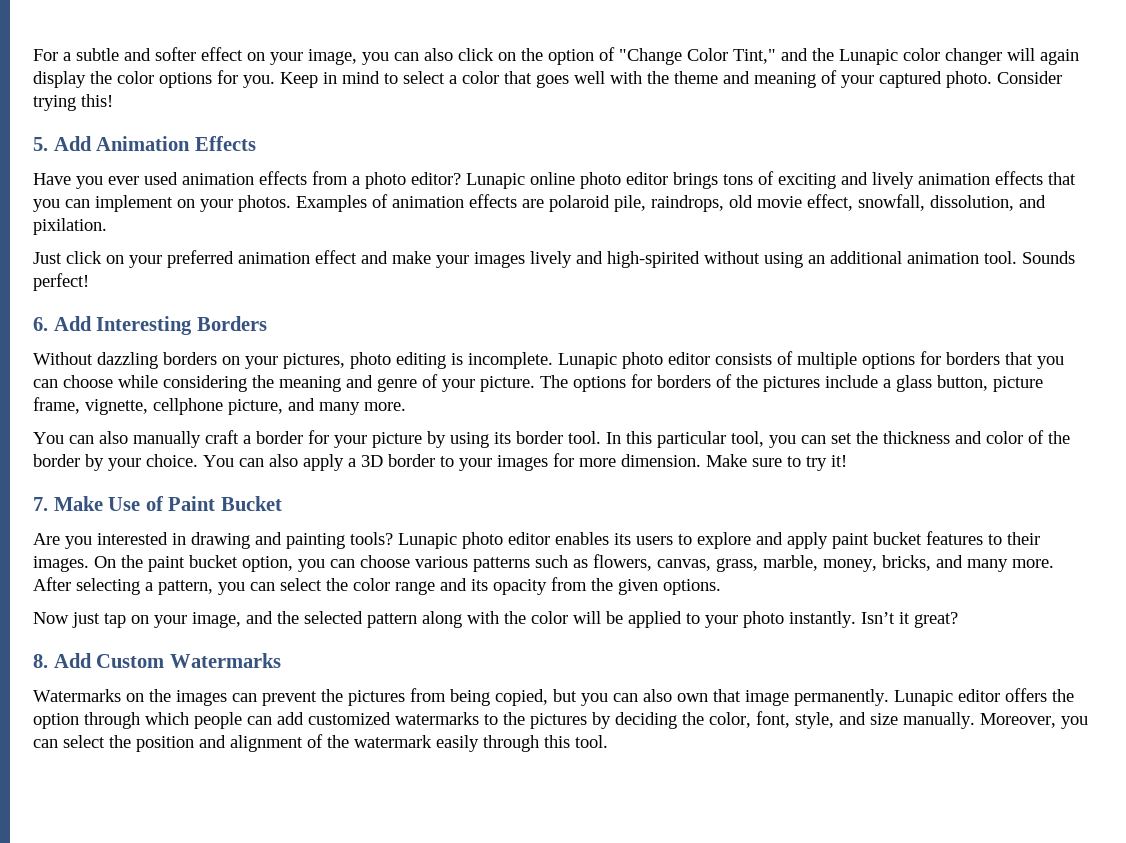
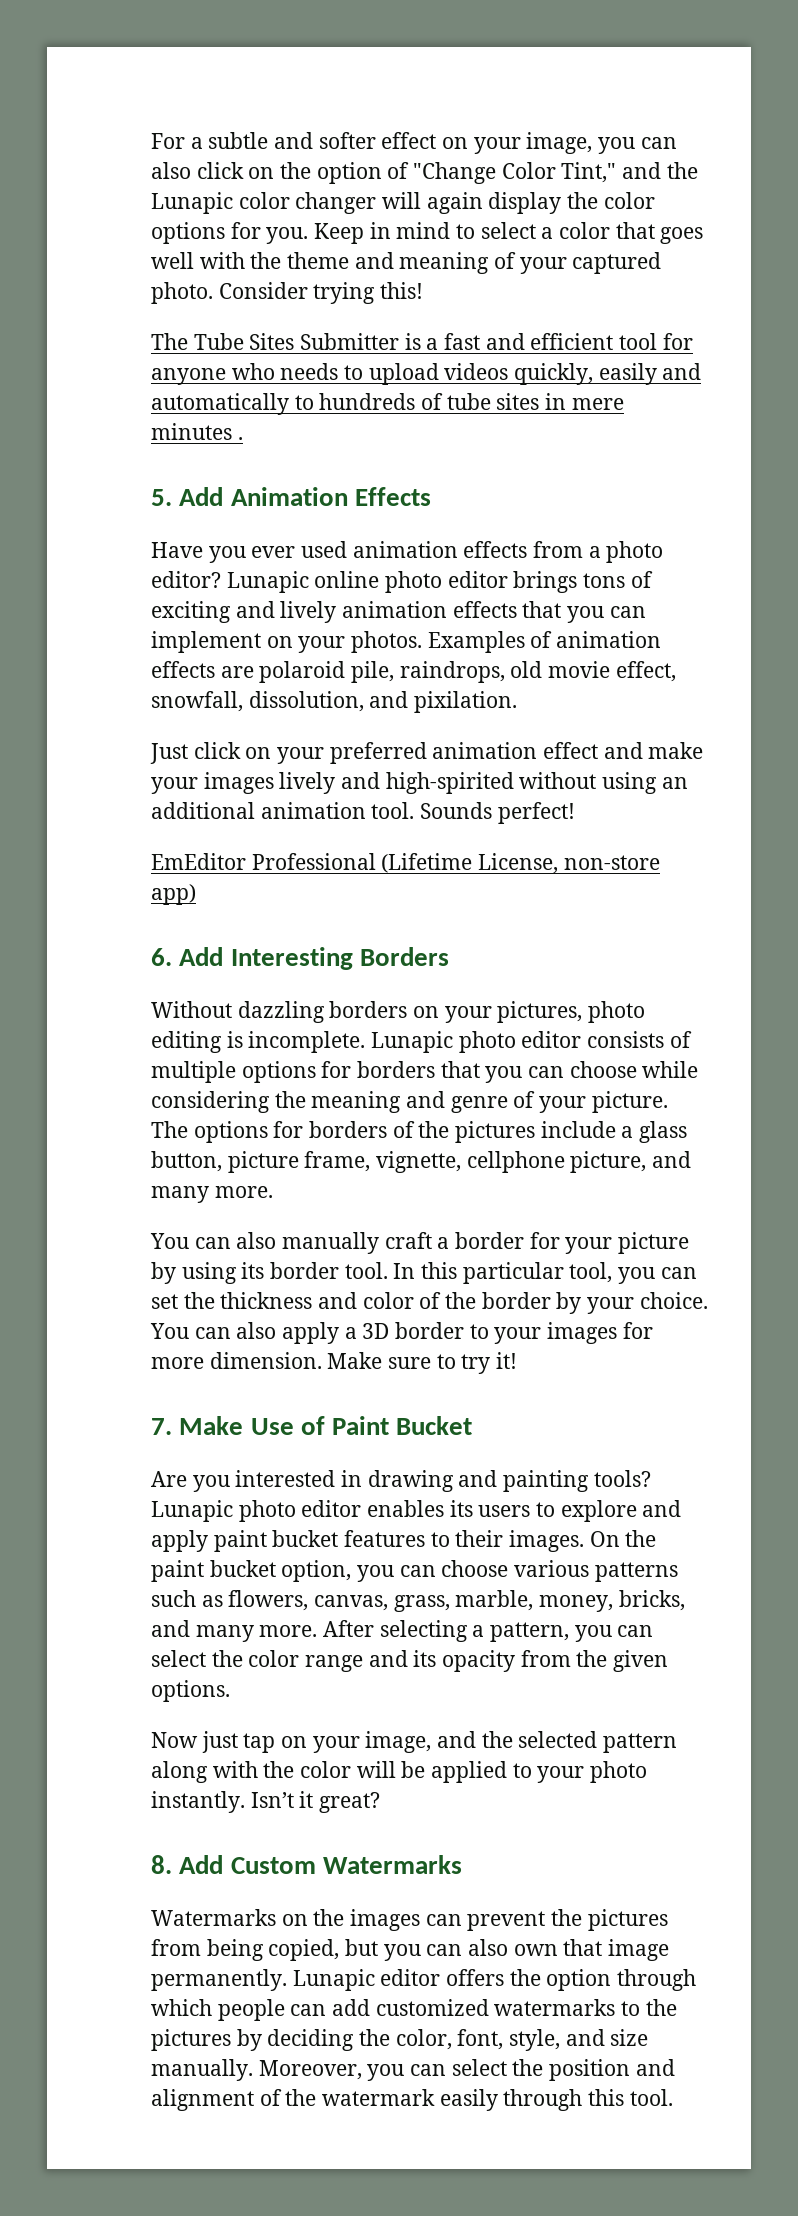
(113, 100) none -> [151,333,693,350] [151,363,702,385] [151,393,624,415] [151,423,243,440] // The Tube Sites Submitter is a fast and efficient tool for anyone who needs to upload videos quickly, easily and automatically to hundreds of tube sites in mere minutes .
(89, 282) none -> [151,853,660,874] [151,884,196,905] // EmEditor Professional (Lifetime License, non-store app)

